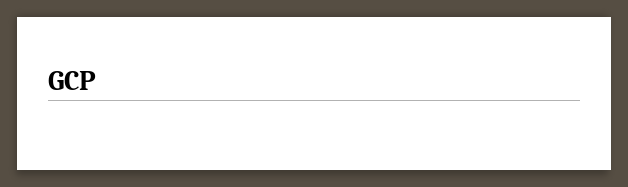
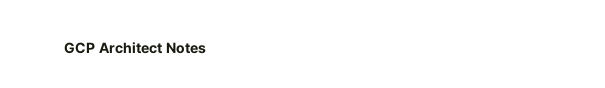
(96, 80) none -> [98,42,206,54] Architect Notes

